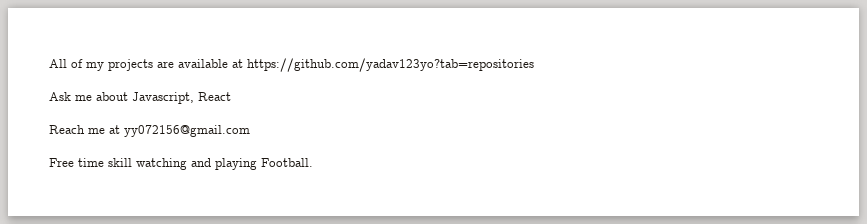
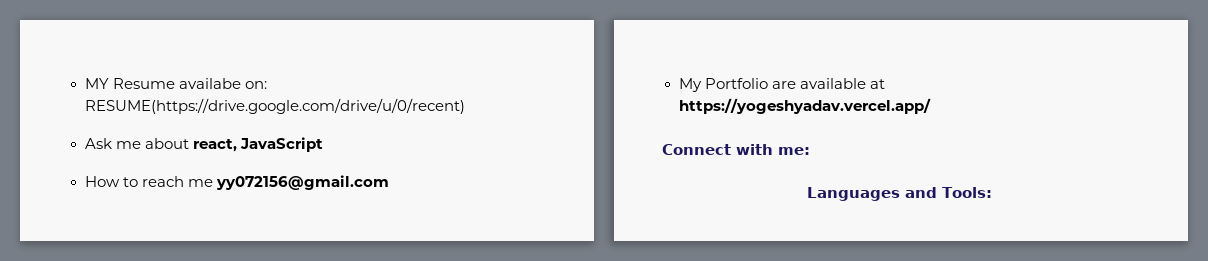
[49,58,534,72] [49,92,231,104] [49,125,250,137] [49,158,313,170] All of my projects are available at https://github.com/yadav123yo?tab=repositories // Ask me about Javascript, React // Reach me at yy072156@gmail.com // Free time skill watching and playing Football. -> [84,78,267,89] [84,98,465,114] [84,137,323,152] [84,175,389,190] [678,78,885,92] [678,98,931,114] [662,144,810,155] [807,187,993,201] MY Resume availabe on: RESUME(https://drive.google.com/drive/u/0/recent) // Ask me about react, JavaScript // How to reach me yy072156@gmail.com // My Portfolio are available at https://yogeshyadav.vercel.app/ // Connect with me: // Languages and Tools:

